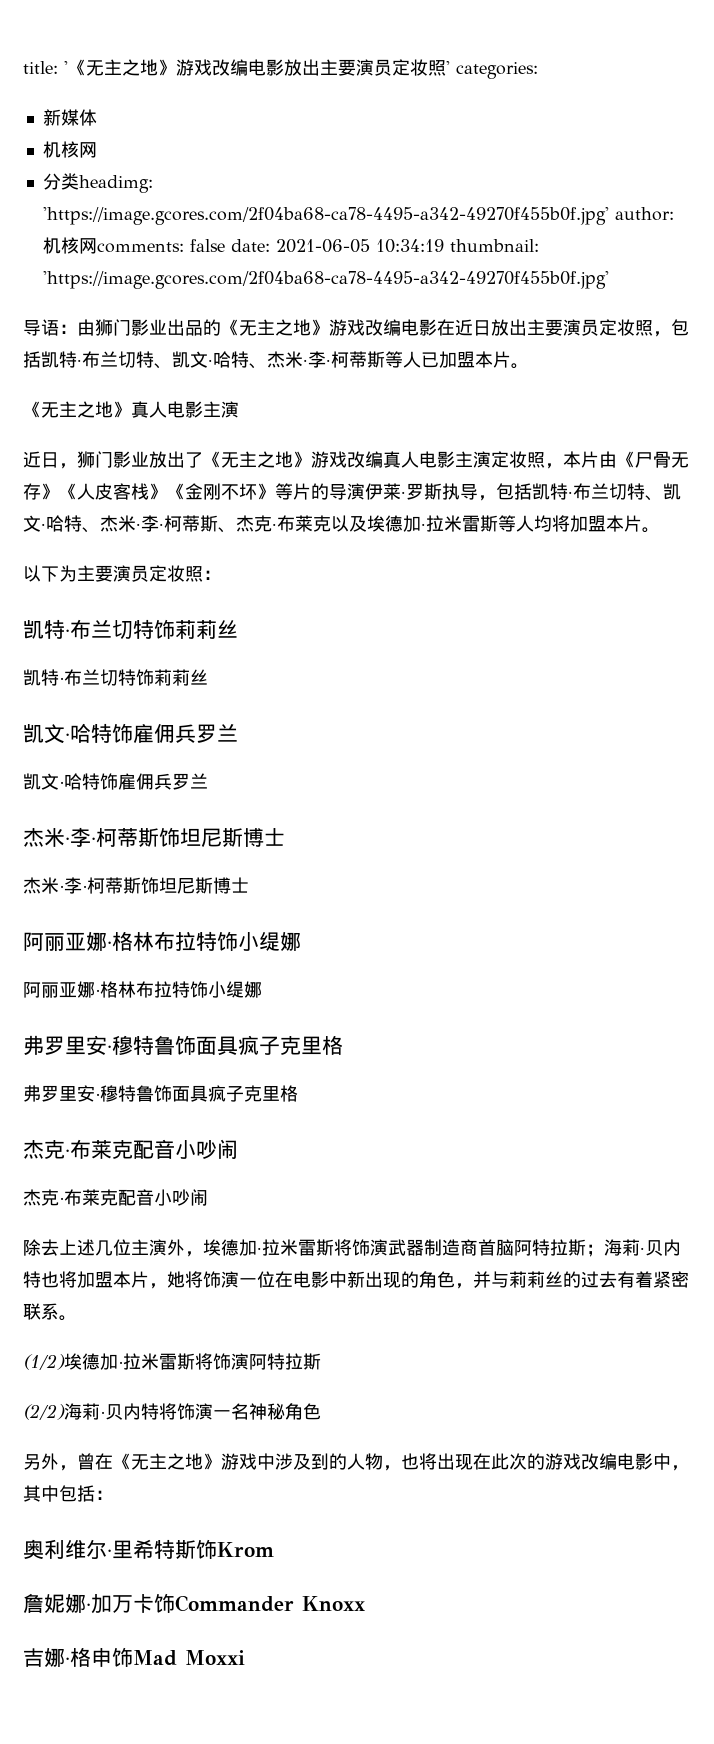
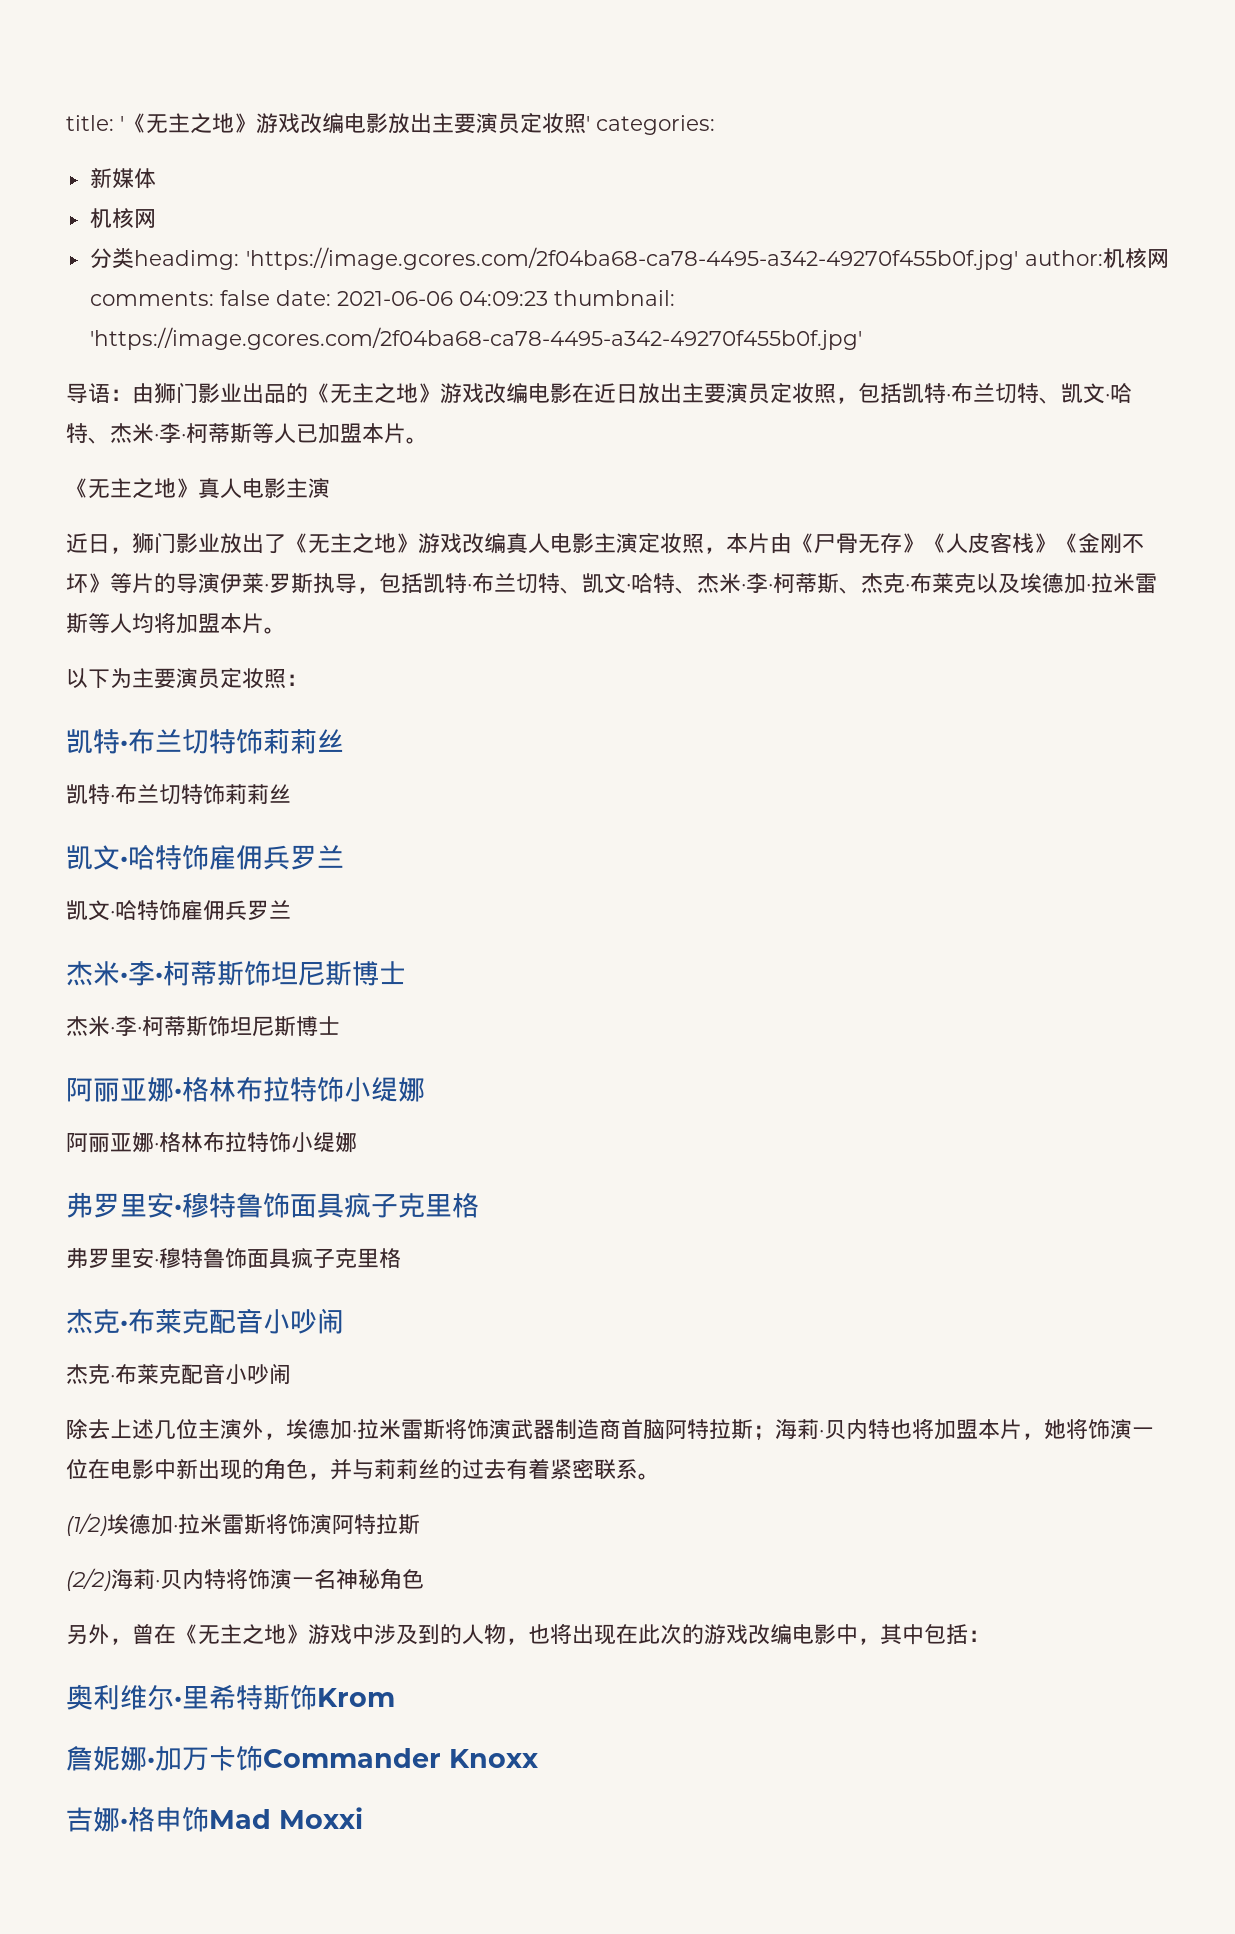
[275,239,444,253] 2021-06-05 10:34:19 -> [336,291,548,306] 2021-06-06 04:09:23

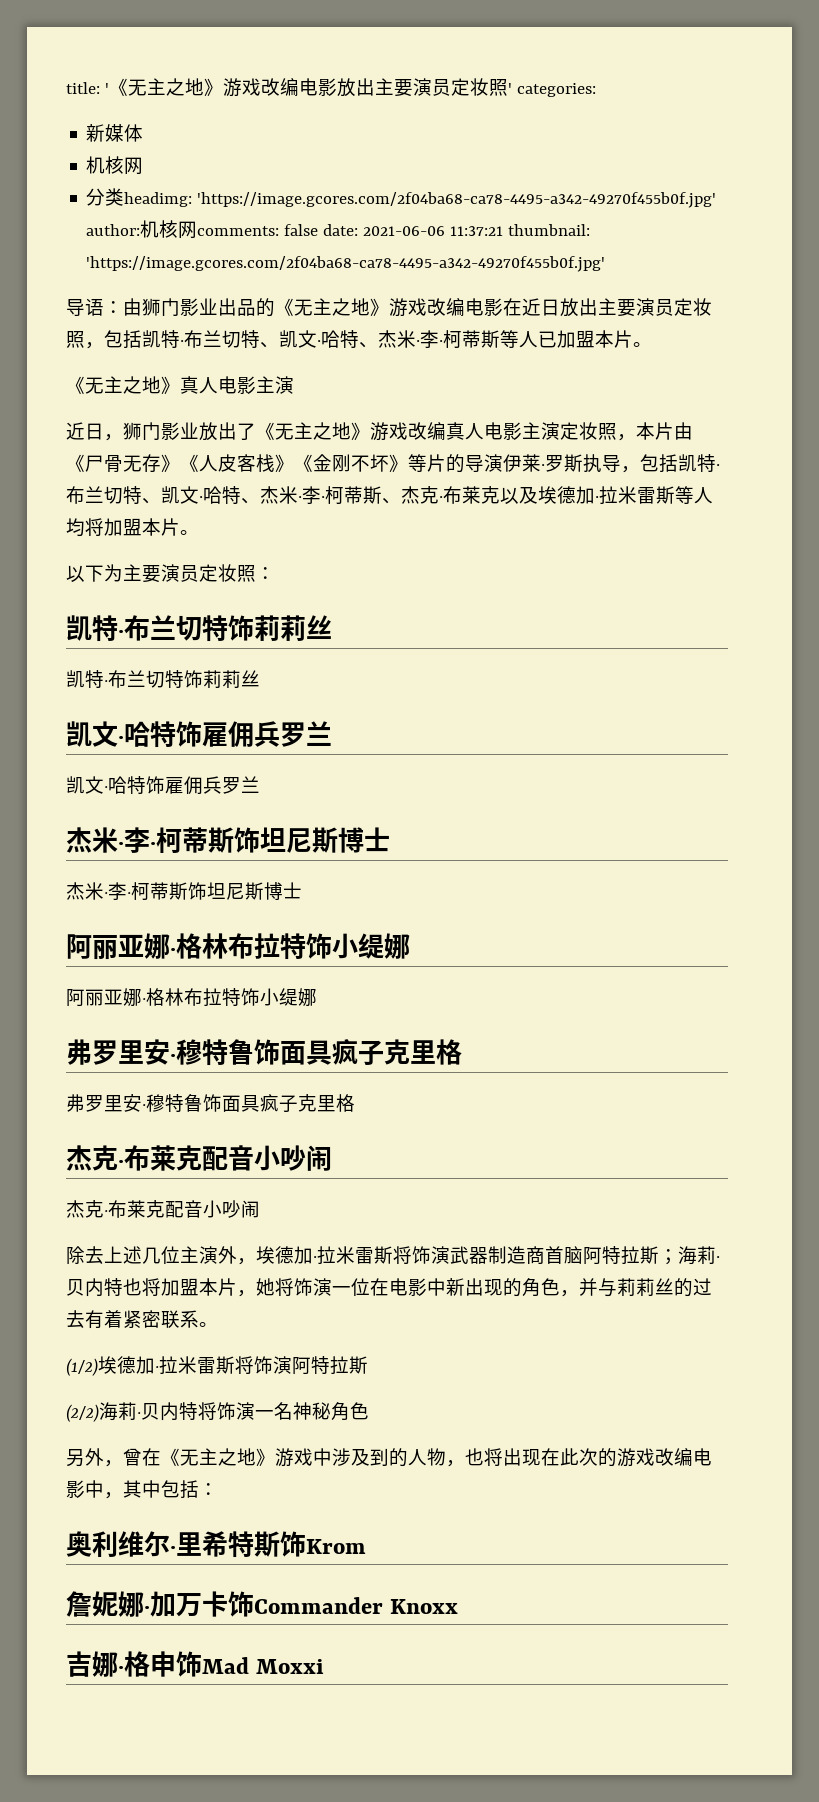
[458,291,548,306] 04:09:23 -> [450,226,504,236] 11:37:21

